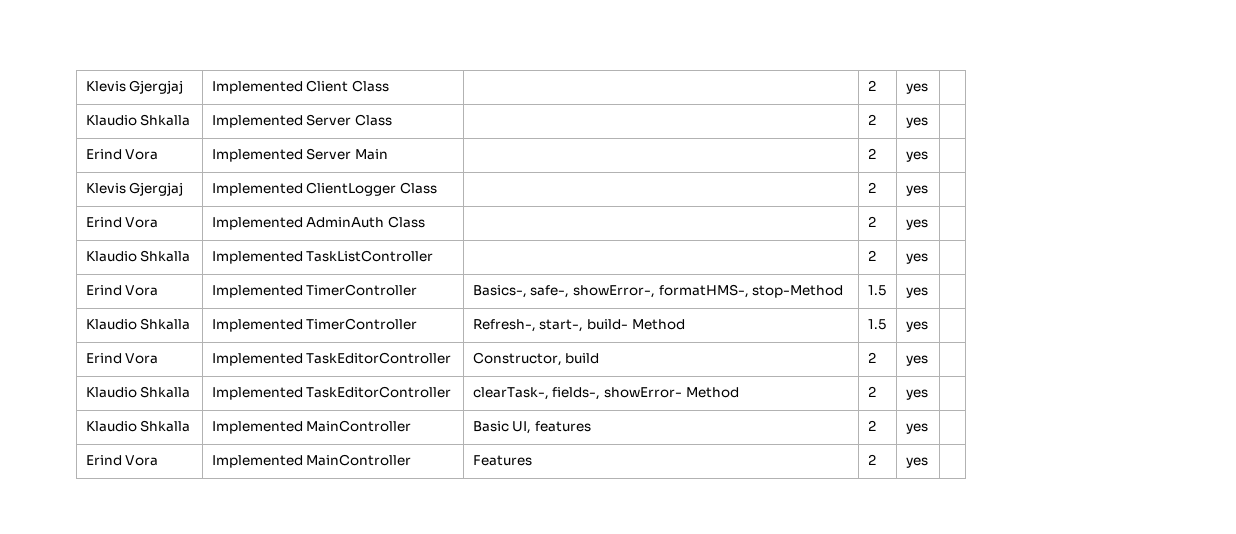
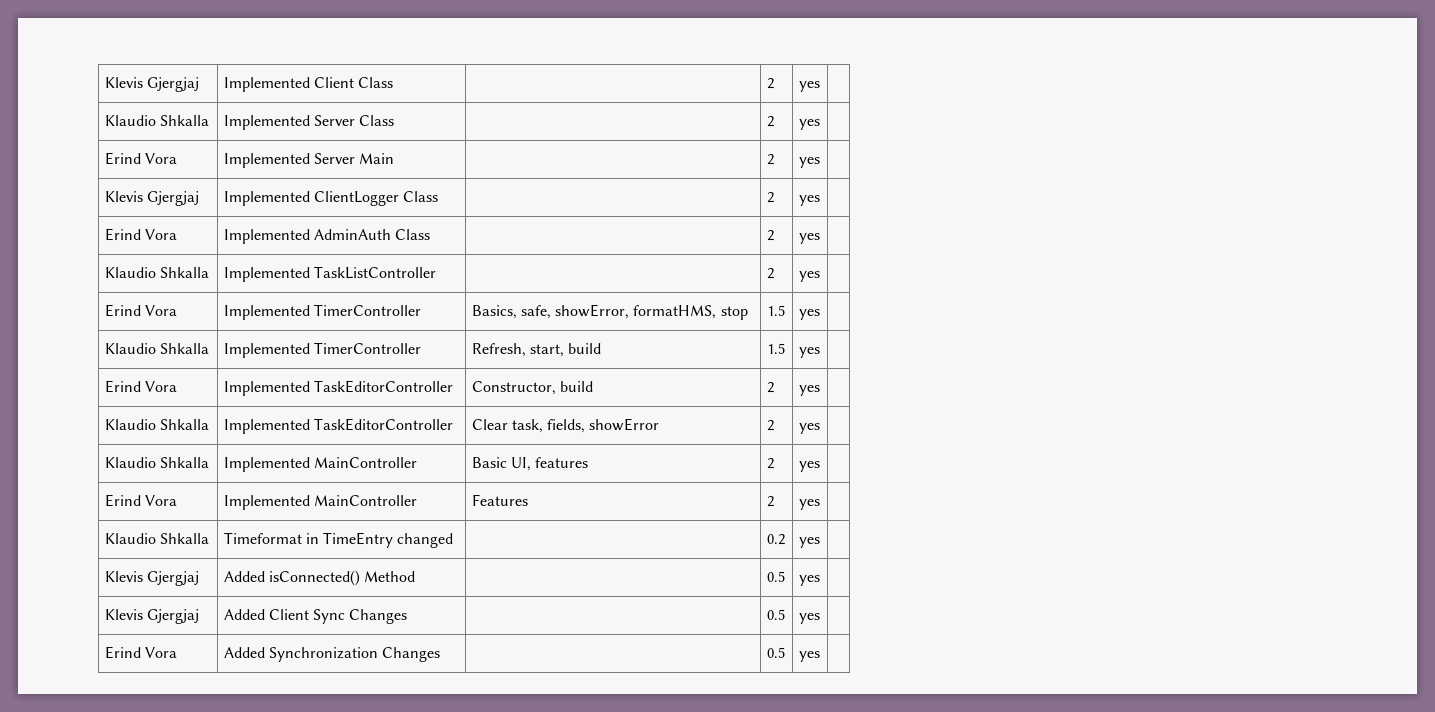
[472,284,844,298] Basics-, safe-, showError-, formatHMS-, stop-Method -> [471,304,748,320] Basics, safe, showError, formatHMS, stop
[472,319,685,332] Refresh-, start-, build- Method -> [471,343,602,357] Refresh, start, build
[472,387,739,400] clearTask-, fields-, showError- Method -> [471,418,660,433] Clear task, fields, showError
(928, 462) none -> [104,533,209,544] [223,532,454,548] [766,534,785,545] [798,537,820,548] [104,571,199,586] [223,570,416,586] [766,571,785,582] [798,575,820,586] [104,609,199,624] [223,609,408,624] [766,609,785,620] [798,613,820,624] [104,646,177,659] [223,647,441,662] [766,647,785,658] [798,651,820,662] // Klaudio Shkalla | Timeformat in TimeEntry changed | | 0.2 | yes | // Klevis Gjergjaj | Added isConnected() Method | | 0.5 | yes | // Klevis Gjergjaj | Added Client Sync Changes | | 0.5 | yes | // Erind Vora | Added Synchronization Changes | | 0.5 | yes |

